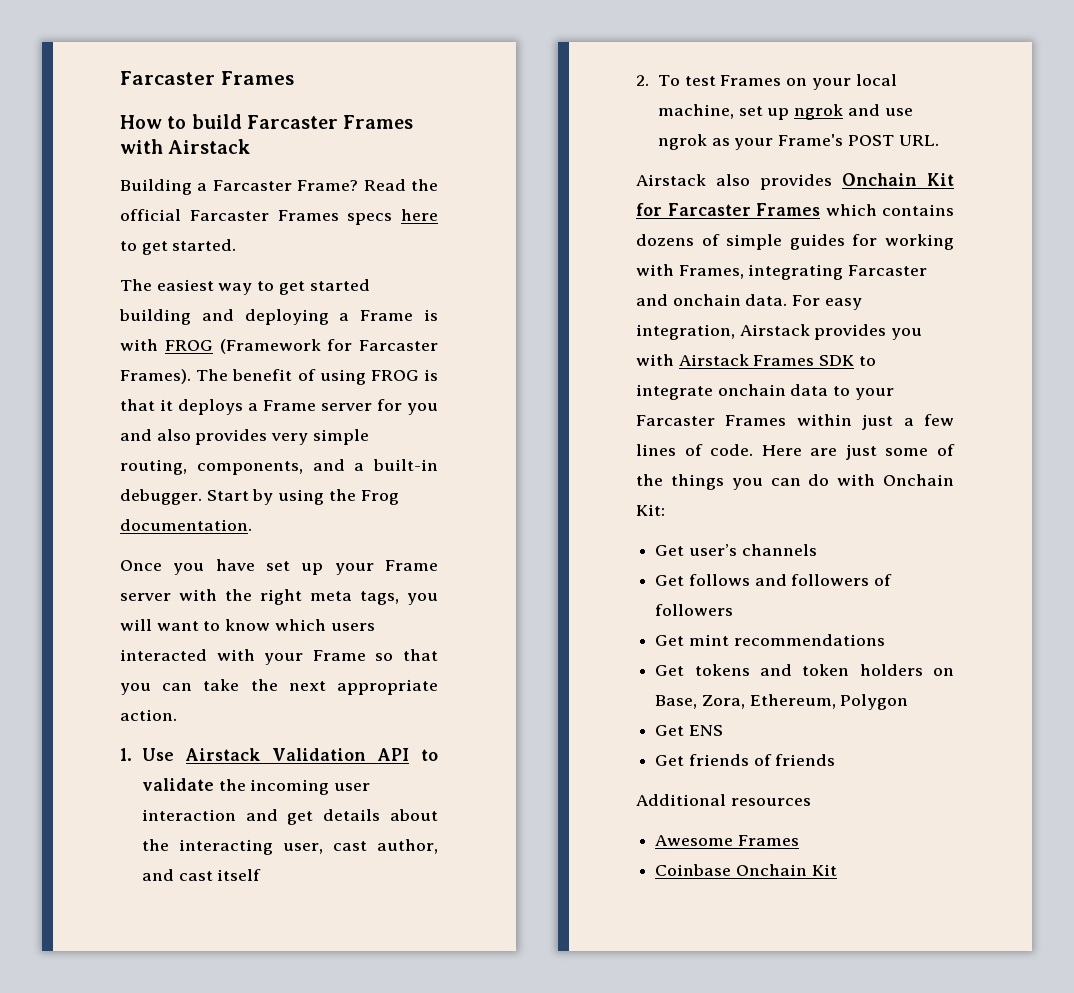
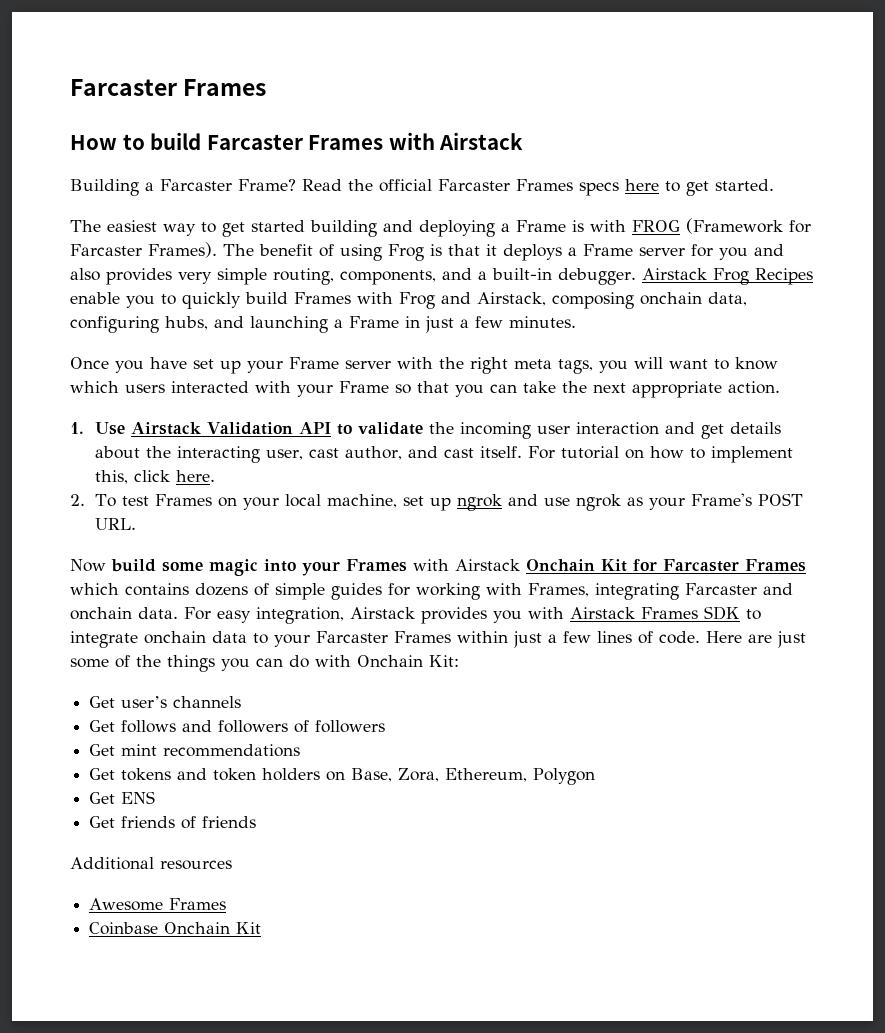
[370,370,419,381] FROG -> [388,244,424,261] Frog
[206,489,399,505] [120,519,252,531] Start by using the Frog documentation. -> [641,268,813,285] [70,292,747,309] [70,316,576,333] Airstack Frog Recipes enable you to quickly build Frames with Frog and Airstack, composing onchain data, configuring hubs, and launching a Frame in just a few minutes.
[217,869,262,881] itself -> [480,446,794,463] [95,470,216,484] itself. For tutorial on how to implement this, click here.
[636,174,832,190] Airstack also provides -> [70,559,520,576] Now build some magic into your Frames with Airstack

